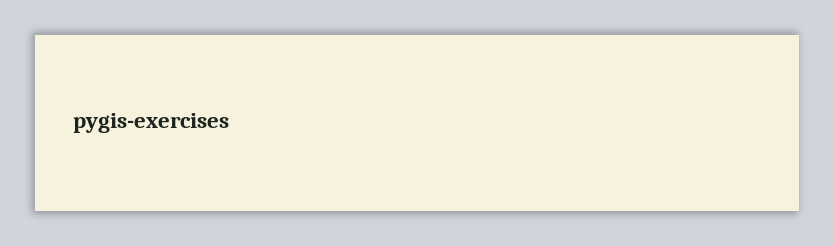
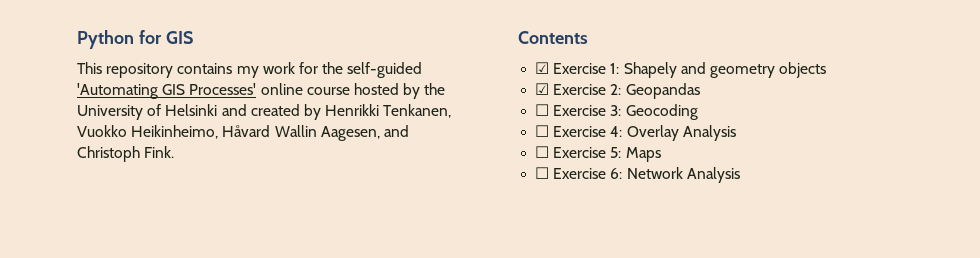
[73,113,229,133] pygis-exercises -> [77,30,193,49] [77,62,423,78] [77,83,446,99] [77,104,452,120] [77,125,409,141] [77,146,175,162] [518,31,588,44] [535,62,827,78] [535,83,700,99] [535,104,698,120] [535,125,736,141] [535,146,661,162] [535,167,740,183] Python for GIS // This repository contains my work for the self-guided 'Automating GIS Processes' online course hosted by the University of Helsinki and created by Henrikki Tenkanen, Vuokko Heikinheimo, Håvard Wallin Aagesen, and Christoph Fink. // Contents // ☑ Exercise 1: Shapely and geometry objects // ☑ Exercise 2: Geopandas // ☐ Exercise 3: Geocoding // ☐ Exercise 4: Overlay Analysis // ☐ Exercise 5: Maps // ☐ Exercise 6: Network Analysis

